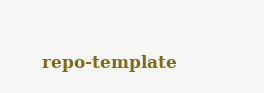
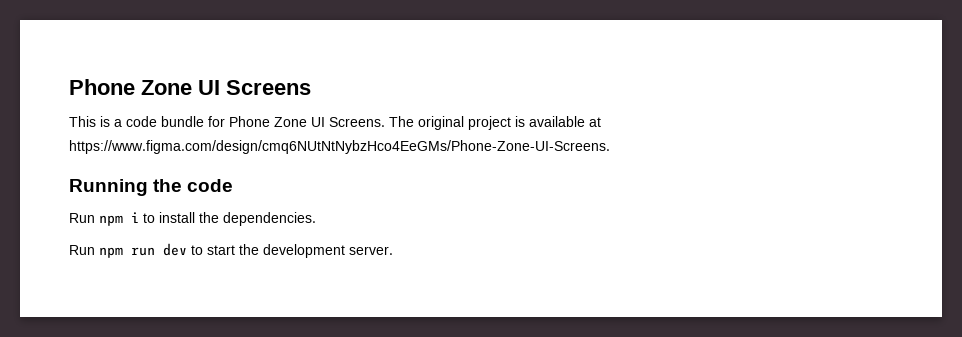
[42,55,177,72] repo-template -> [69,79,311,95] [69,116,601,130] [69,140,610,154] [69,179,234,196] [69,212,316,226] [69,243,393,258] Phone Zone UI Screens // This is a code bundle for Phone Zone UI Screens. The original project is available at https://www.figma.com/design/cmq6NUtNtNybzHco4EeGMs/Phone-Zone-UI-Screens. // Running the code // Run npm i to install the dependencies. // Run npm run dev to start the development server.

